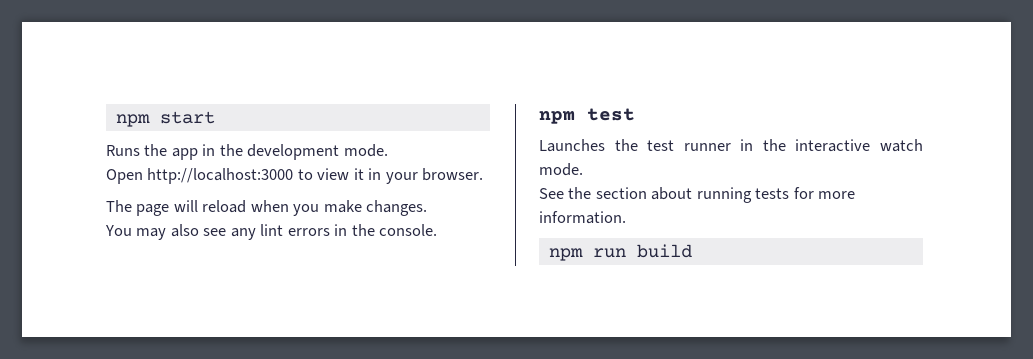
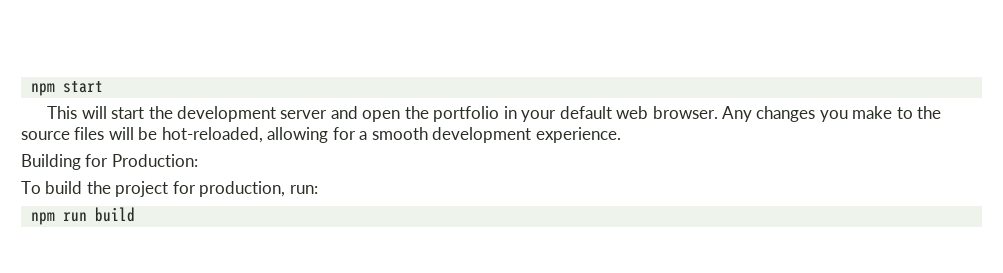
[106,144,388,160] [106,168,484,184] [106,200,428,216] [105,224,438,240] [539,108,635,124] [539,139,923,152] [539,163,583,176] [539,187,856,203] [539,211,626,224] Runs the app in the development mode. // Open http://localhost:3000 to view it in your browser. // The page will reload when you make changes. // You may also see any lint errors in the console. // npm test // Launches the test runner in the interactive watch mode. // See the section about running tests for more information. -> [47,106,942,122] [21,127,621,143] [21,154,198,170] [21,181,318,197] This will start the development server and open the portfolio in your default web browser. Any changes you make to the source files will be hot-reloaded, allowing for a smooth development experience. // Building for Production: // To build the project for production, run:

